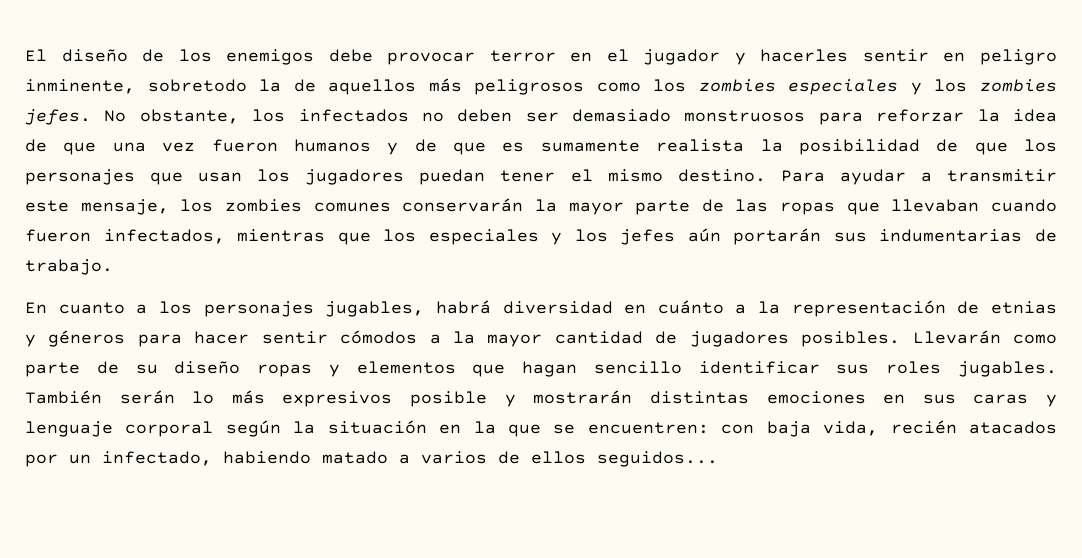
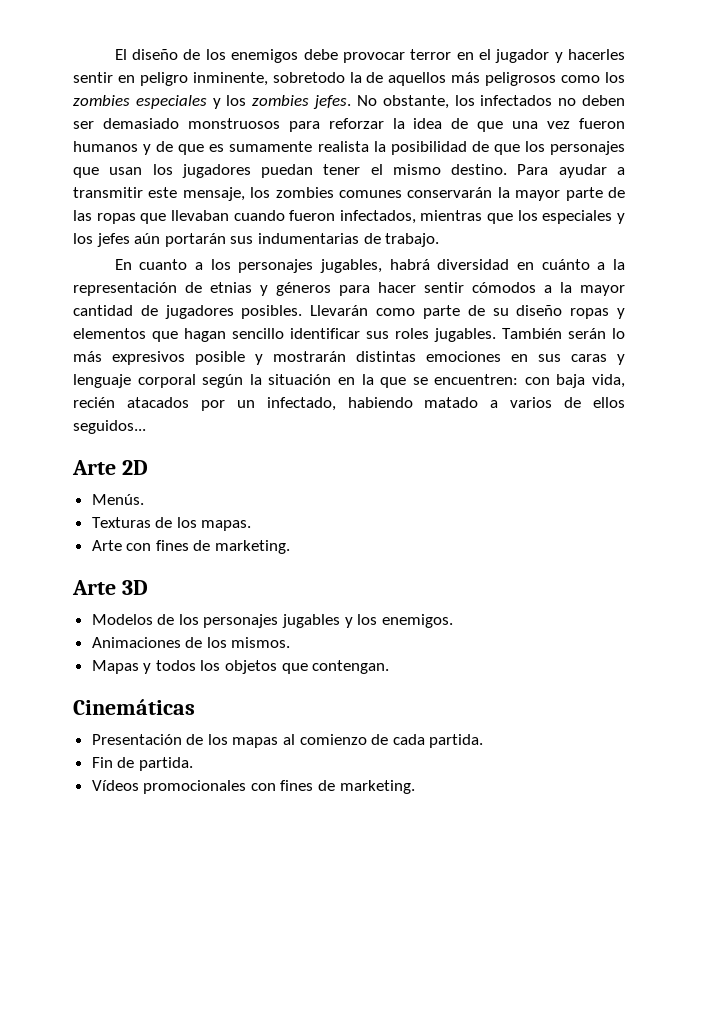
(718, 459) none -> [72,460,148,475] [91,494,144,505] [91,517,252,531] [91,540,291,554] [72,580,148,595] [91,614,453,628] [91,637,291,648] [91,660,390,674] [73,699,195,715] [91,734,484,748] [91,757,193,771] [91,780,415,794] // Arte 2D // Menús. // Texturas de los mapas. // Arte con fines de marketing. // Arte 3D // Modelos de los personajes jugables y los enemigos. // Animaciones de los mismos. // Mapas y todos los objetos que contengan. // Cinemáticas // Presentación de los mapas al comienzo de cada partida. // Fin de partida. // Vídeos promocionales con fines de marketing.

